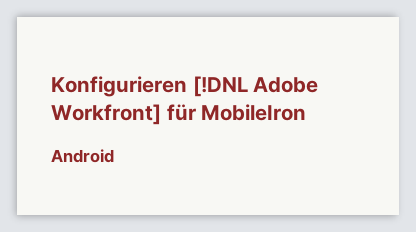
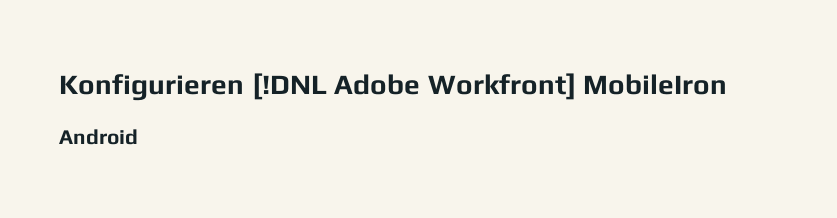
[166,104,196,121] für -> (576, 86) none

